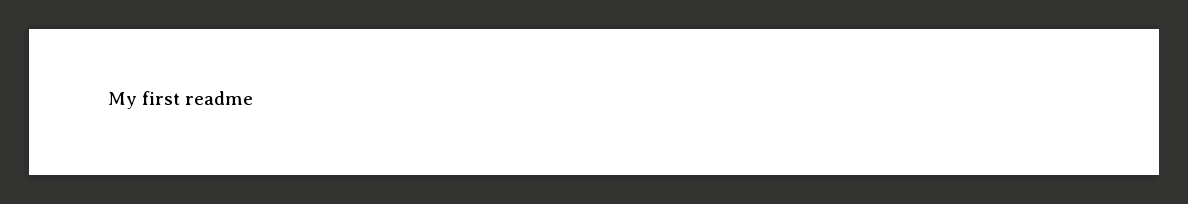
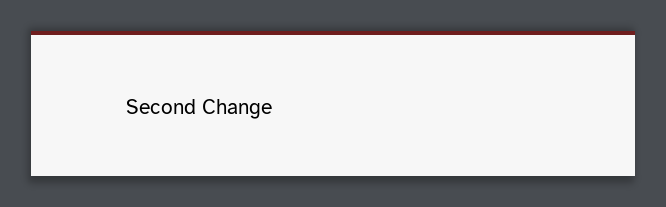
[108,91,254,109] My first readme -> [126,99,272,119] Second Change

